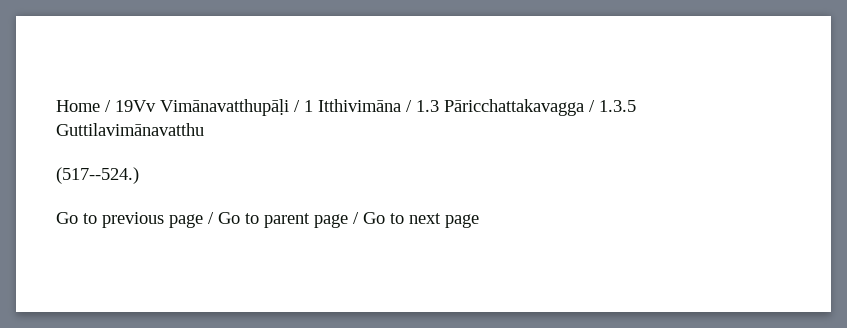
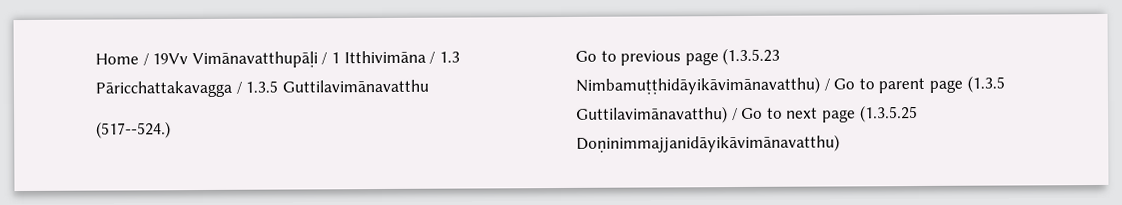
(203, 221) none -> [722,47,781,66] [575,76,820,95] (1.3.5.23 Nimbamuṭṭhidāyikāvimānavatthu)
(348, 221) none -> [966,75,1005,93] [576,106,728,124] (1.3.5 Guttilavimānavatthu)
(479, 221) none -> [859,105,918,123] [576,134,840,153] (1.3.5.25 Doṇinimmajjanidāyikāvimānavatthu)

